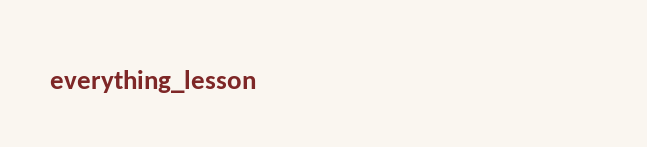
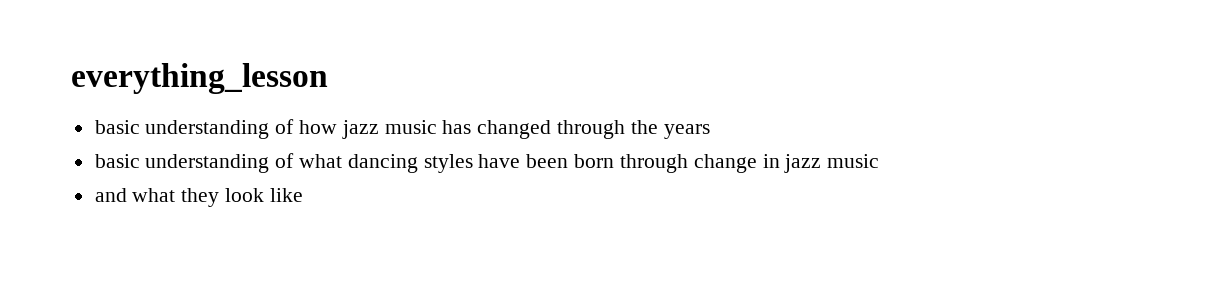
(256, 81) none -> [94,119,710,139] [94,153,880,173] [94,188,303,207] // basic understanding of how jazz music has changed through the years // basic understanding of what dancing styles have been born through change in jazz music // and what they look like

